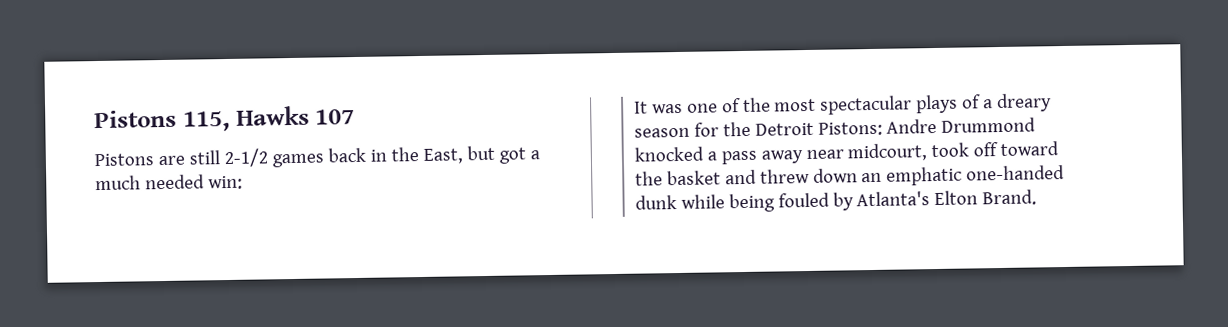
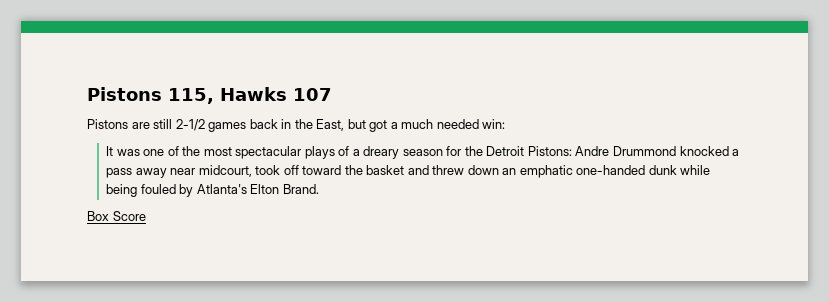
(1038, 197) none -> [87,211,146,221] // Box Score

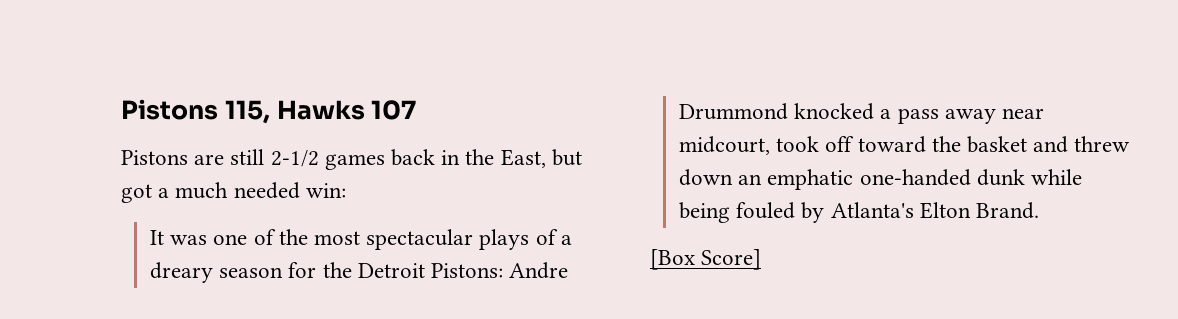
[87,211,146,221] Box Score -> [650,249,762,270] [Box Score]

